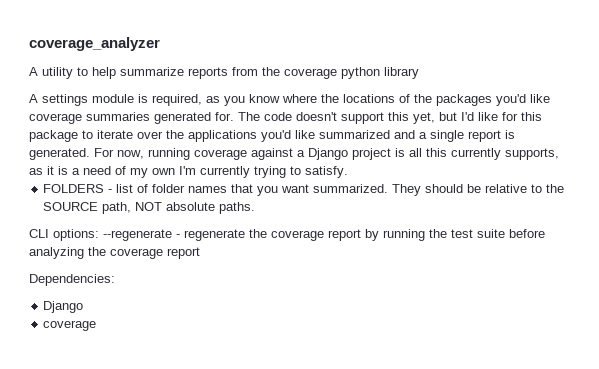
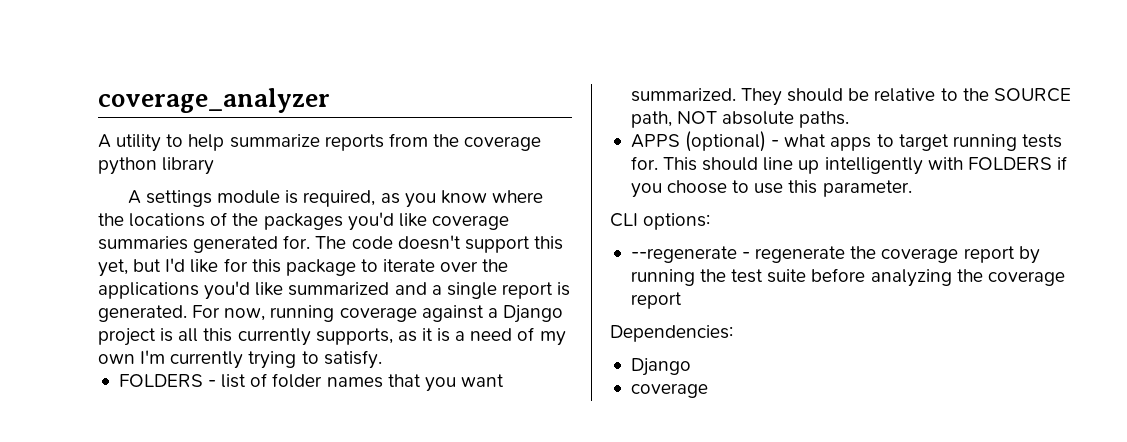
(256, 208) none -> [630,131,1062,152] [630,156,1067,175] [630,180,912,198] // APPS (optional) - what apps to target running tests for. This should line up intelligently with FOLDERS if you choose to use this parameter.
(99, 235) none -> (711, 221) //

